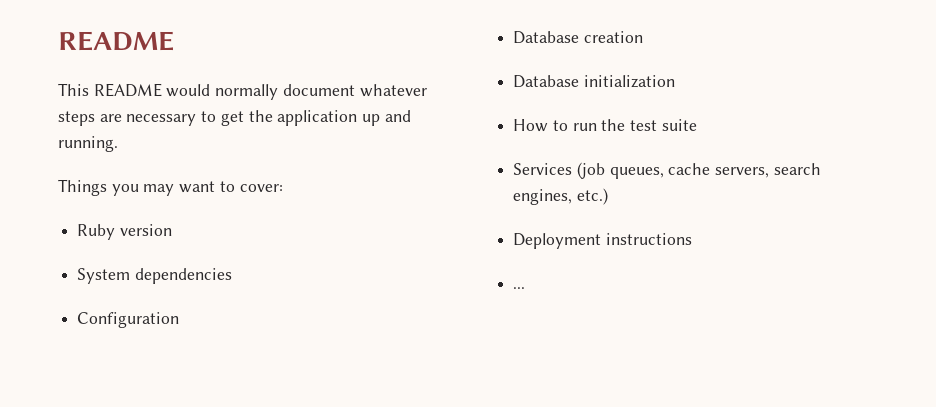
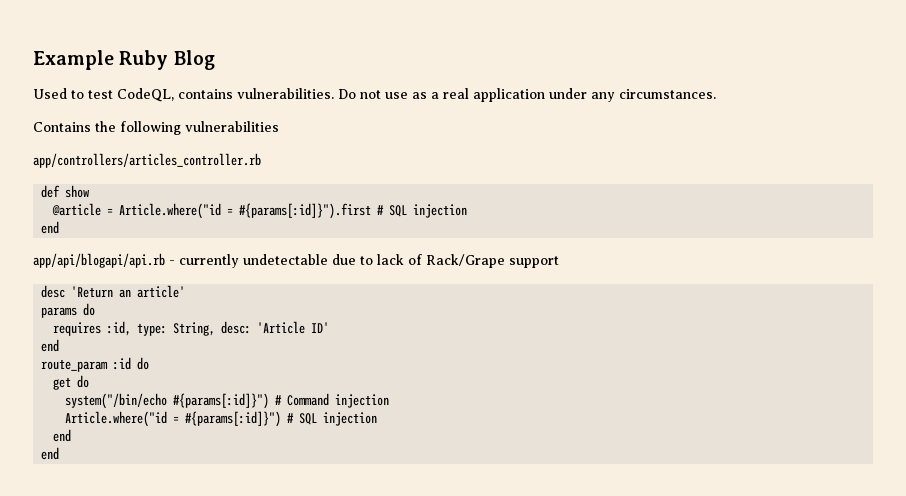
[58,31,174,51] [58,83,427,100] [58,110,411,126] [58,136,118,152] [58,179,283,196] [77,224,172,240] [77,268,232,284] [77,312,180,328] [513,31,643,44] [513,75,675,88] [513,119,697,132] [513,162,821,179] [513,188,608,205] [513,233,692,249] [513,287,526,289] README // This README would normally document whatever steps are necessary to get the application up and running. // Things you may want to cover: // Ruby version // System dependencies // Configuration // Database creation // Database initialization // How to run the test suite // Services (job queues, cache servers, search engines, etc.) // Deployment instructions // ... -> [33,50,215,70] [33,88,716,102] [33,121,279,135] [33,153,261,168] [41,185,90,198] [52,203,468,219] [41,221,60,234] [33,253,559,268] [41,285,186,298] [41,303,96,318] [53,321,330,336] [41,339,60,352] [41,357,150,372] [53,375,90,390] [65,393,390,409] [65,411,378,427] [53,429,72,442] [41,447,60,460] Example Ruby Blog // Used to test CodeQL, contains vulnerabilities. Do not use as a real application under any circumstances. // Contains the following vulnerabilities // app/controllers/articles_controller.rb // def show // @article = Article.where("id = #{params[:id]}").first # SQL injection // end // app/api/blogapi/api.rb - currently undetectable due to lack of Rack/Grape support // desc 'Return an article' // params do // requires :id, type: String, desc: 'Article ID' // end // route_param :id do // get do // system("/bin/echo #{params[:id]}") # Command injection // Article.where("id = #{params[:id]}") # SQL injection // end // end

